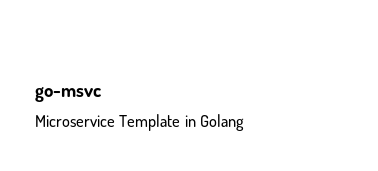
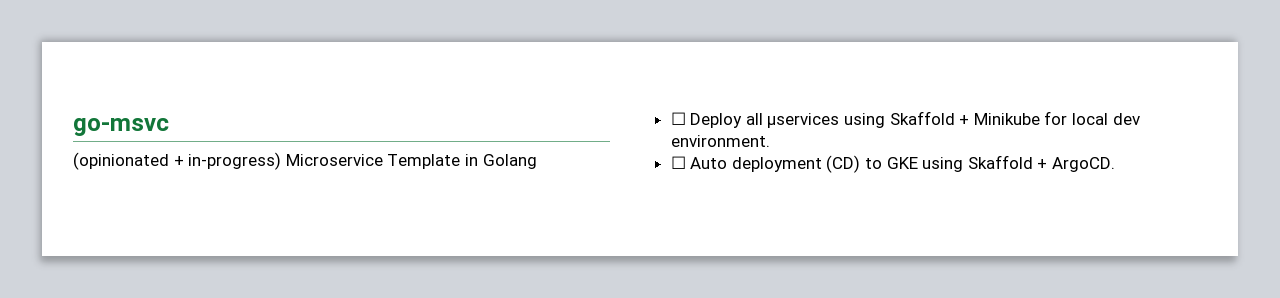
(101, 94) none -> [73,152,282,170] (opinionated + in-progress)
(245, 122) none -> [670,111,1140,128] [670,135,770,147] [670,155,1116,173] // ☐ Deploy all µservices using Skaffold + Minikube for local dev environment. // ☐ Auto deployment (CD) to GKE using Skaffold + ArgoCD.

